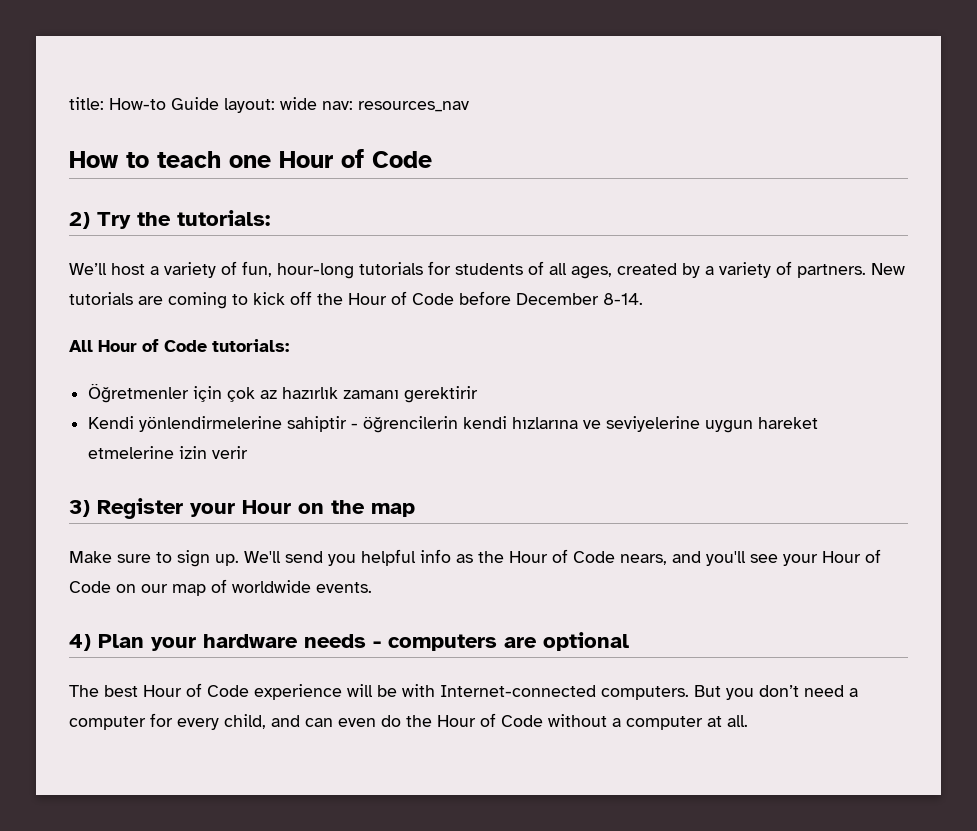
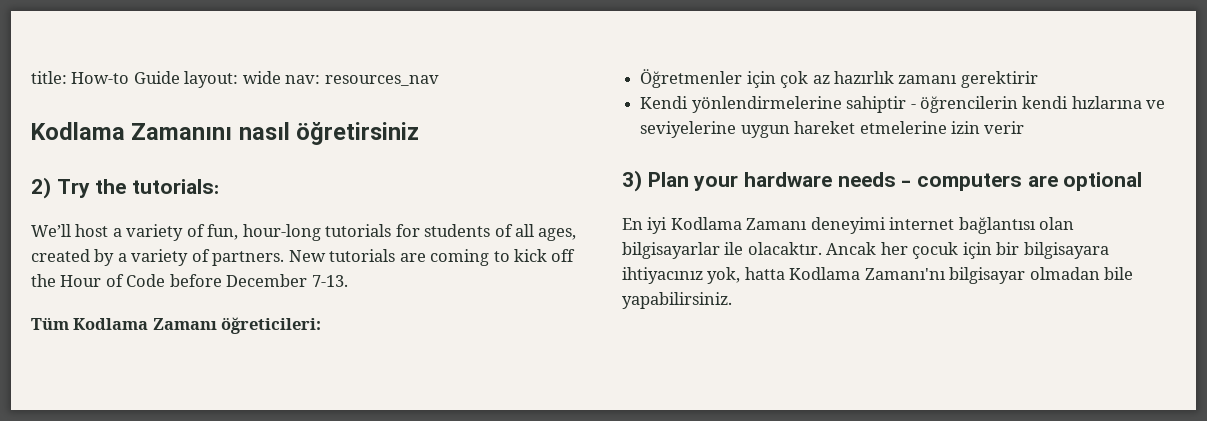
[69,149,432,168] How to teach one Hour of Code -> [31,122,420,145] Kodlama Zamanını nasıl öğretirsiniz
[603,293,643,305] [69,339,289,352] 8-14. // All Hour of Code tutorials: -> [311,275,348,287] [31,317,322,334] 7-13. // Tüm Kodlama Zamanı öğreticileri:
[97,498,415,519] [69,549,881,567] [69,579,372,596] [69,634,91,651] Register your Hour on the map // Make sure to sign up. We'll send you helpful info as the Hour of Code nears, and you'll see your Hour of Code on our map of worldwide events. // 4) -> (642, 181) none
[69,683,858,700] [69,713,748,730] The best Hour of Code experience will be with Internet-connected computers. But you don’t need a computer for every child, and can even do the Hour of Code without a computer at all. -> [622,217,1075,234] [622,242,1109,259] [622,267,1134,284] [622,292,732,309] En iyi Kodlama Zamanı deneyimi internet bağlantısı olan bilgisayarlar ile olacaktır. Ancak her çocuk için bir bilgisayara ihtiyacınız yok, hatta Kodlama Zamanı'nı bilgisayar olmadan bile yapabilirsiniz.

